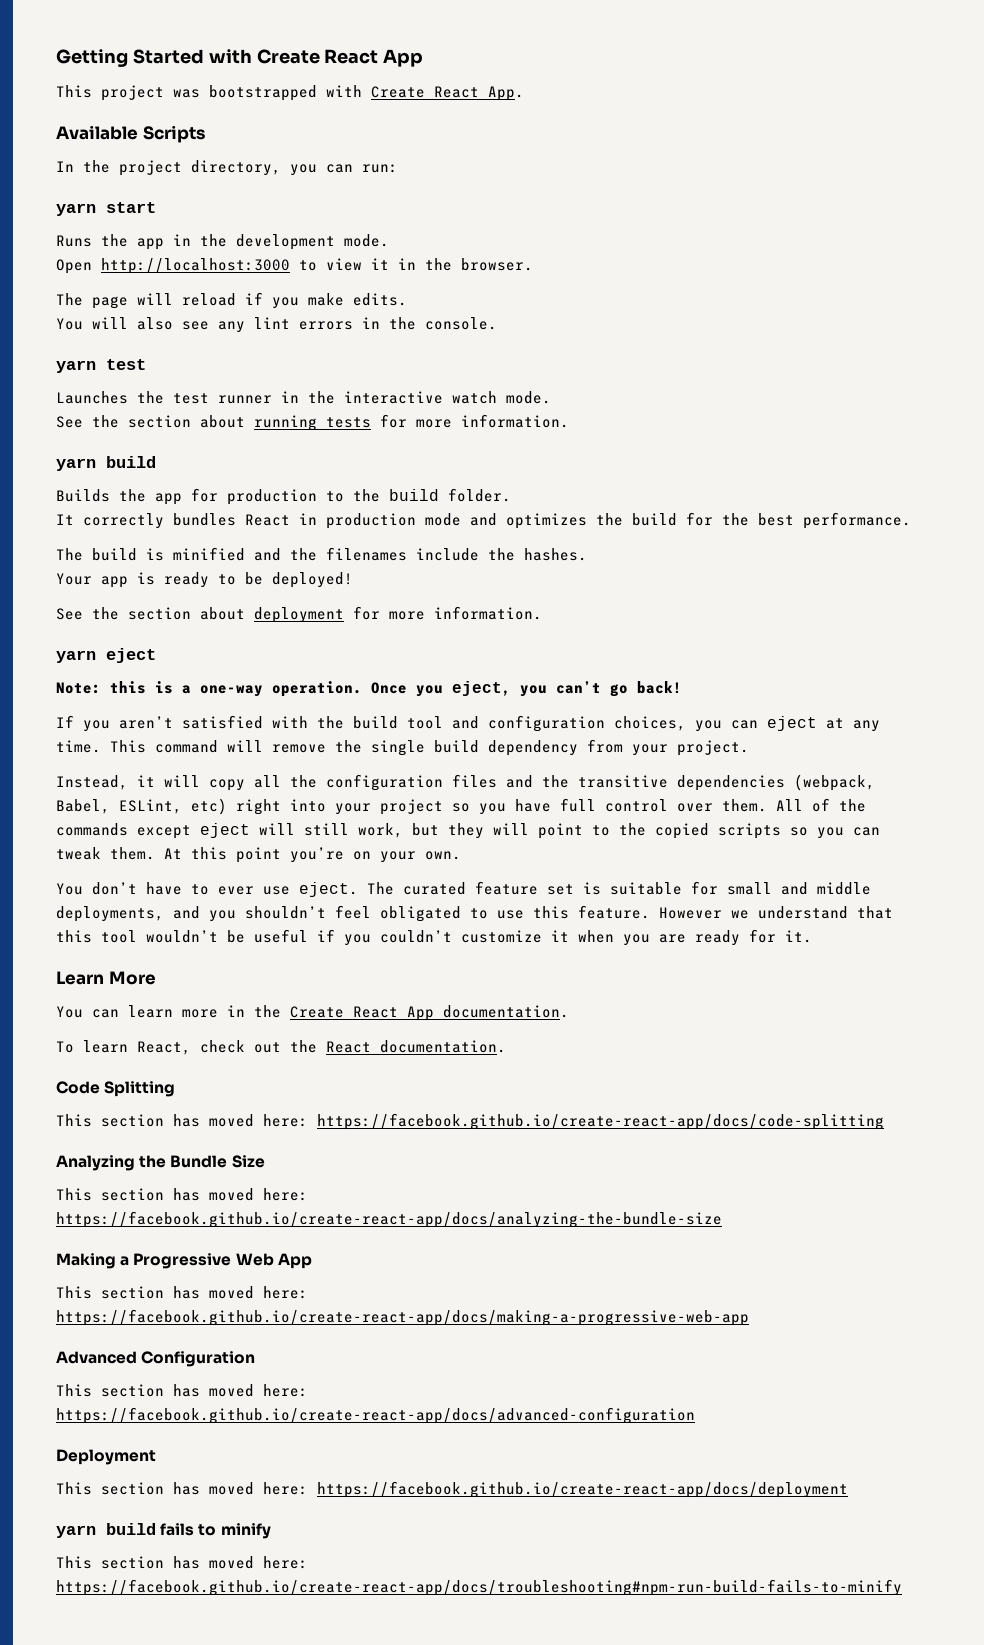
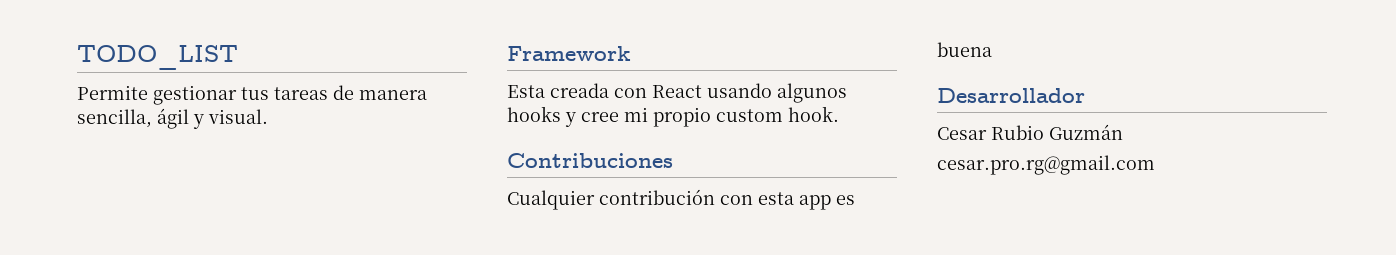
[56,49,424,67] [56,85,524,101] [56,125,205,143] [56,160,398,176] [56,202,156,216] [56,234,389,250] [56,258,533,274] [56,292,407,309] [56,317,497,333] [56,359,146,373] [56,391,551,404] [56,414,569,431] [56,456,156,471] [56,488,511,505] [56,512,911,529] [56,547,587,561] [56,572,353,588] [56,606,542,623] [56,648,156,663] [56,681,682,697] [56,715,880,732] [56,739,749,756] [56,774,875,791] [56,798,866,815] [56,823,880,839] [56,847,461,863] [56,881,871,897] [56,905,893,922] [56,929,812,946] [56,971,156,985] [56,1005,569,1021] [56,1040,506,1055] [56,1081,176,1097] [56,1113,884,1130] [56,1155,265,1171] [56,1188,308,1201] [56,1211,722,1228] [56,1253,312,1269] [56,1286,308,1299] [56,1309,749,1326] [56,1351,256,1367] [56,1384,308,1397] [56,1407,695,1424] [56,1449,156,1465] [56,1481,848,1498] [56,1523,271,1539] [56,1556,308,1569] [56,1579,902,1596] Getting Started with Create React App // This project was bootstrapped with Create React App. // Available Scripts // In the project directory, you can run: // yarn start // Runs the app in the development mode. // Open http://localhost:3000 to view it in the browser. // The page will reload if you make edits. // You will also see any lint errors in the console. // yarn test // Launches the test runner in the interactive watch mode. // See the section about running tests for more information. // yarn build // Builds the app for production to the build folder. // It correctly bundles React in production mode and optimizes the build for the best performance. // The build is minified and the filenames include the hashes. // Your app is ready to be deployed! // See the section about deployment for more information. // yarn eject // Note: this is a one-way operation. Once you eject, you can’t go back! // If you aren’t satisfied with the build tool and configuration choices, you can eject at any time. This command will remove the single build dependency from your project. // Instead, it will copy all the configuration files and the transitive dependencies (webpack, Babel, ESLint, etc) right into your project so you have full control over them. All of the commands except eject will still work, but they will point to the copied scripts so you can tweak them. At this point you’re on your own. // You don’t have to ever use eject. The curated feature set is suitable for small and middle deployments, and you shouldn’t feel obligated to use this feature. However we understand that this tool wouldn’t be useful if you couldn’t customize it when you are ready for it. // Learn More // You can learn more in the Create React App documentation. // To learn React, check out the React documentation. // Code Splitting // This section has moved here: https://facebook.github.io/create-react-app/docs/code-splitting // Analyzing the Bundle Size // This section has moved here: https://facebook.github.io/create-react-app/docs/analyzing-the-bundle-size // Making a Progressive Web App // This section has moved here: https://facebook.github.io/create-react-app/docs/making-a-progressive-web-app // Advanced Configuration // This section has moved here: https://facebook.github.io/create-react-app/docs/advanced-configuration // Deployment // This section has moved here: https://facebook.github.io/create-react-app/docs/deployment // yarn build fails to minify // This section has moved here: https://facebook.github.io/create-react-app/docs/troubleshooting#npm-run-build-fails-to-minify -> [77,45,238,70] [77,85,427,105] [77,108,268,129] [507,46,631,61] [507,83,847,103] [507,106,839,127] [507,153,673,168] [507,189,855,210] [937,42,992,57] [937,88,1085,103] [937,124,1123,140] [937,155,1155,175] TODO_LIST // Permite gestionar tus tareas de manera sencilla, ágil y visual. // Framework // Esta creada con React usando algunos hooks y cree mi propio custom hook. // Contribuciones // Cualquier contribución con esta app es buena // Desarrollador // Cesar Rubio Guzmán // cesar.pro.rg@gmail.com

